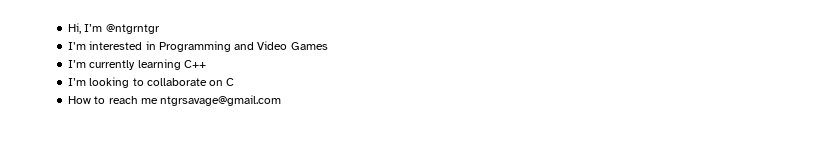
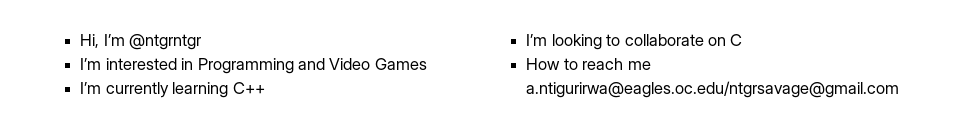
[160,95,282,106] ntgrsavage@gmail.com -> [526,81,900,98] a.ntigurirwa@eagles.oc.edu/ntgrsavage@gmail.com

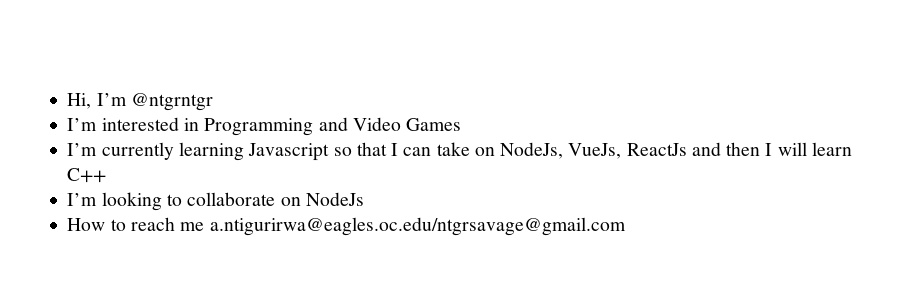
(229, 90) none -> [248,142,852,161] Javascript so that I can take on NodeJs, VueJs, ReactJs and then I will learn
[730,34,743,46] C -> [305,192,364,206] NodeJs

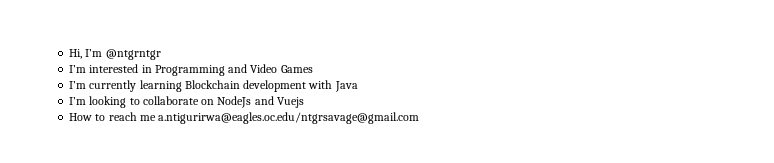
[248,142,852,161] [67,168,107,183] Javascript so that I can take on NodeJs, VueJs, ReactJs and then I will learn C++ -> [184,80,358,92] Blockchain development with Java
(364, 199) none -> [254,96,304,108] and Vuejs

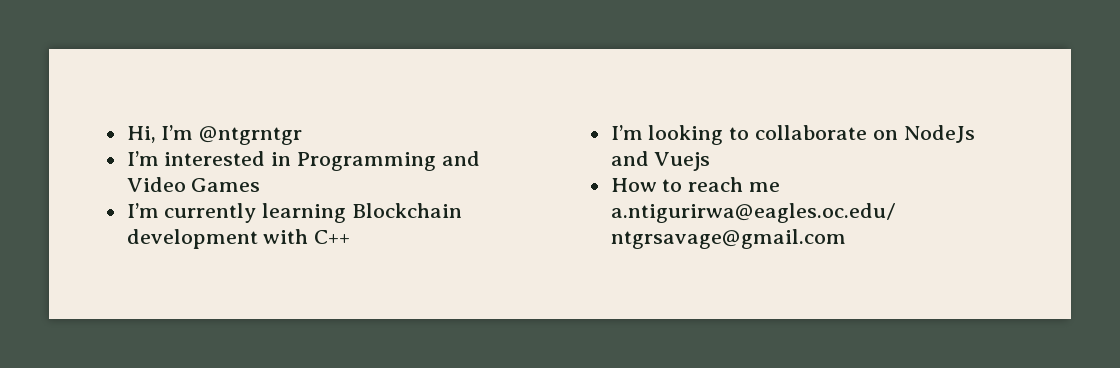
[334,81,358,92] Java -> [314,230,351,244] C++

